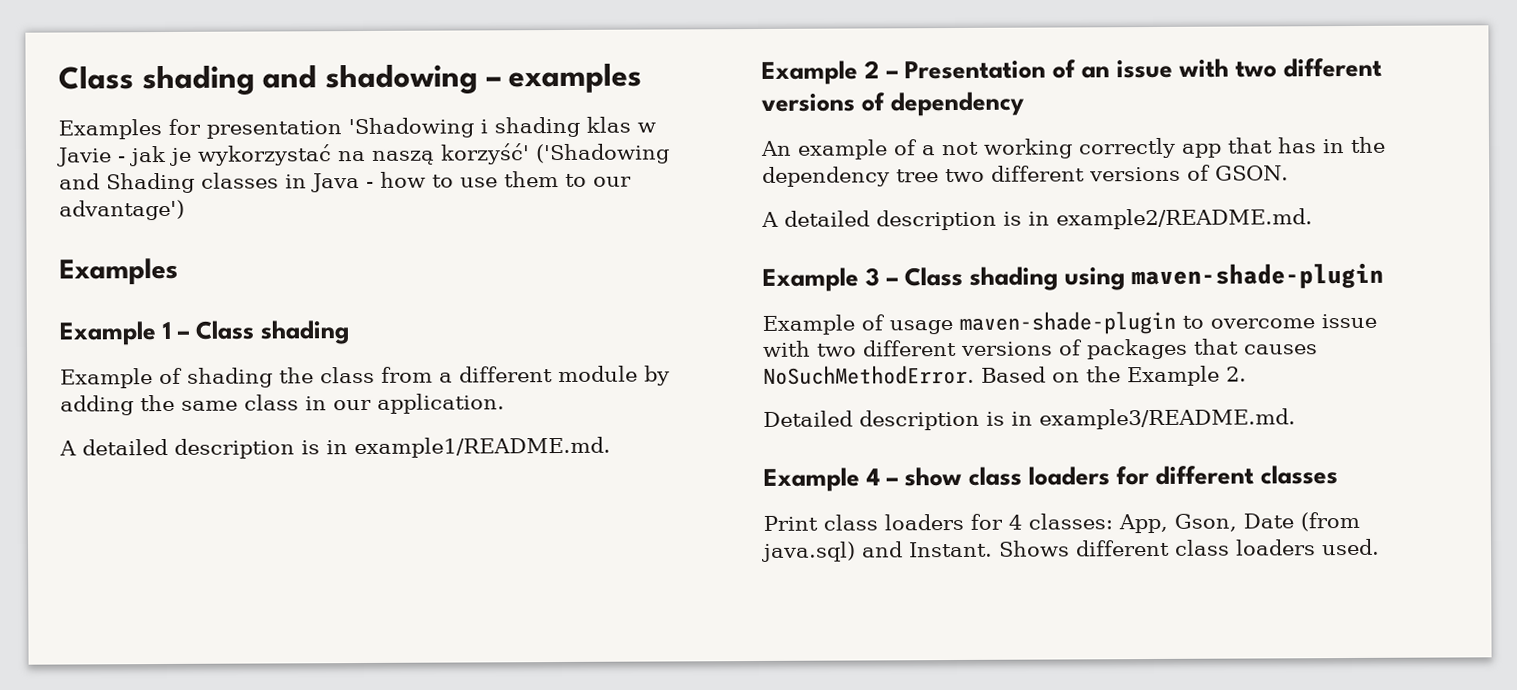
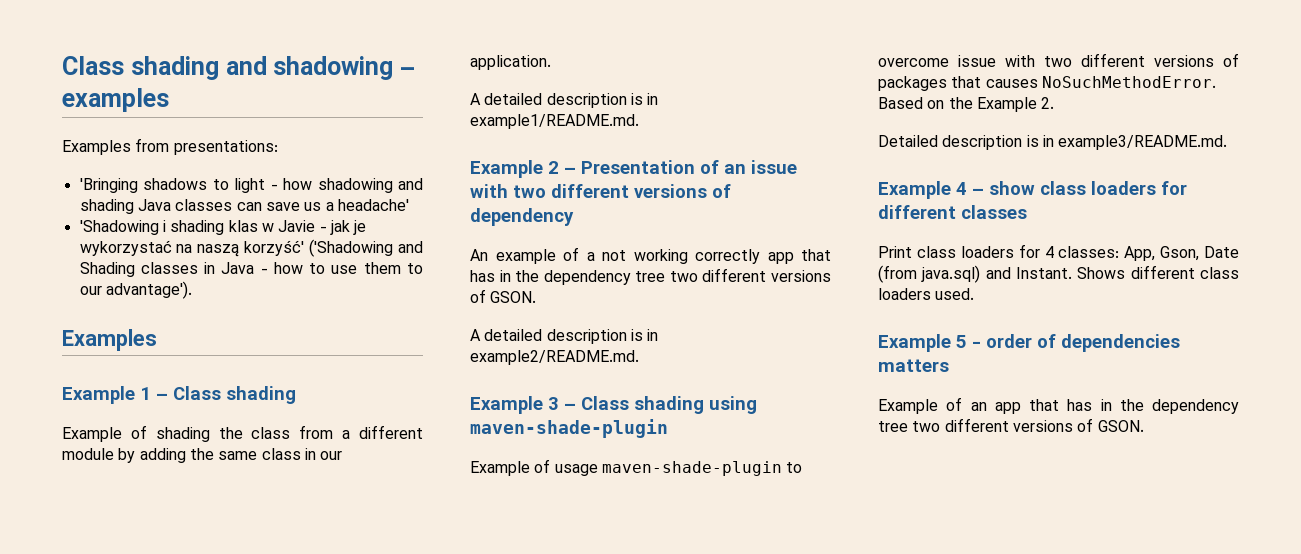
[168,118,342,139] for presentation -> [135,138,278,155] [79,178,423,193] [79,199,409,214] from presentations: // 'Bringing shadows to light - how shadowing and shading Java classes can save us a headache' //
[59,199,185,221] advantage') -> [105,281,192,299] advantage').
(1380, 547) none -> [878,334,1180,352] [878,359,949,372] [878,397,1239,414] [878,418,1144,432] // Example 5 - order of dependencies matters // Example of an app that has in the dependency tree two different versions of GSON.

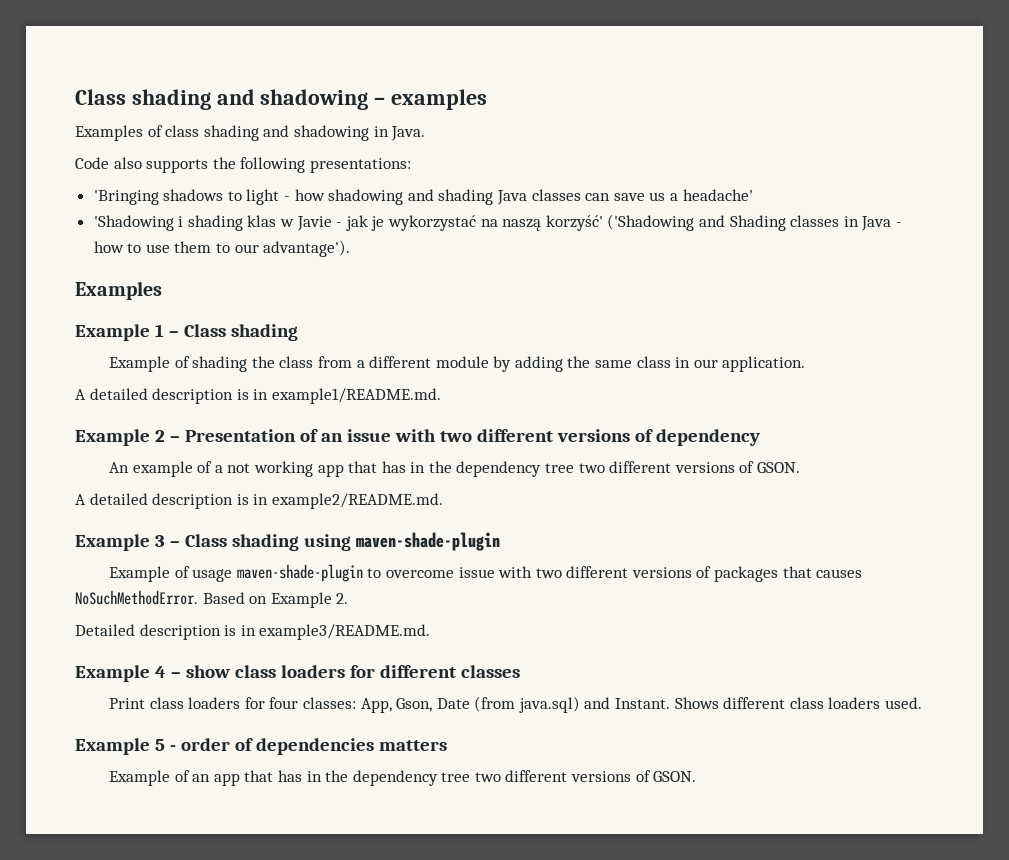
[135,138,170,152] from -> [147,125,426,141] [75,157,306,173] of class shading and shadowing in Java. // Code also supports the following
[695,249,760,264] correctly -> (313, 469) none
[948,97,973,109] the -> (268, 600) none
[1044,246,1054,258] 4 -> [269,697,299,709] four

